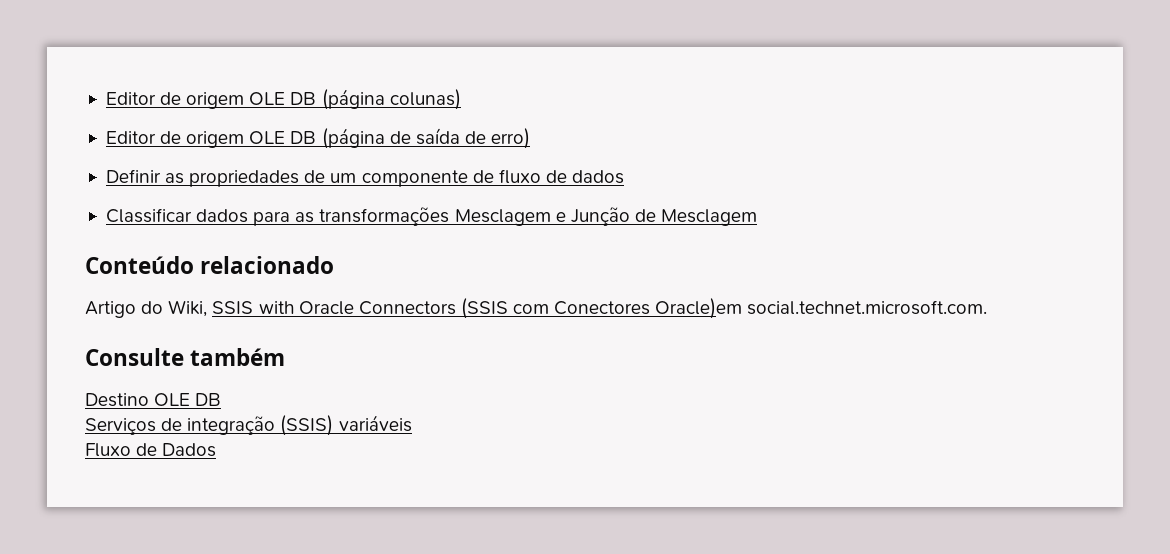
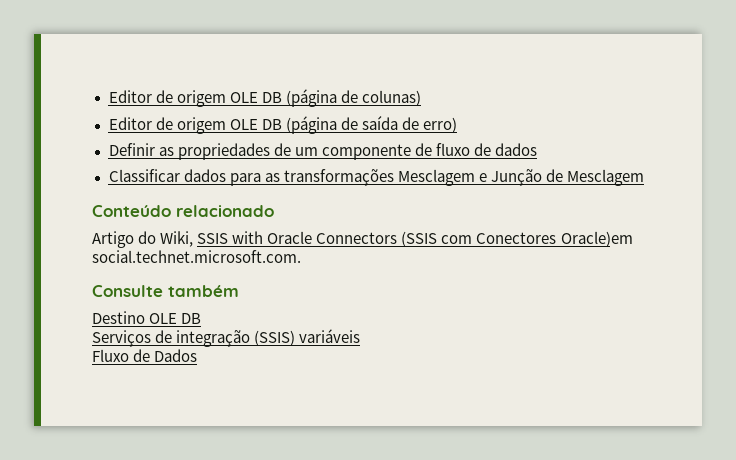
[105,89,385,110] Editor de origem OLE DB (página -> [108,89,358,107] Editor de origem OLE DB (página de

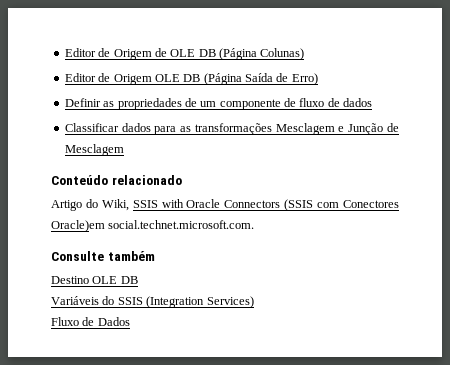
[108,89,421,107] [108,116,457,134] Editor de origem OLE DB (página de colunas) // Editor de origem OLE DB (página de saída de erro) -> [64,48,305,60] [64,73,318,85] Editor de Origem de OLE DB (Página Colunas) // Editor de Origem OLE DB (Página Saída de Erro)
[92,329,361,347] Serviços de integração (SSIS) variáveis -> [51,296,254,308] Variáveis do SSIS (Integration Services)

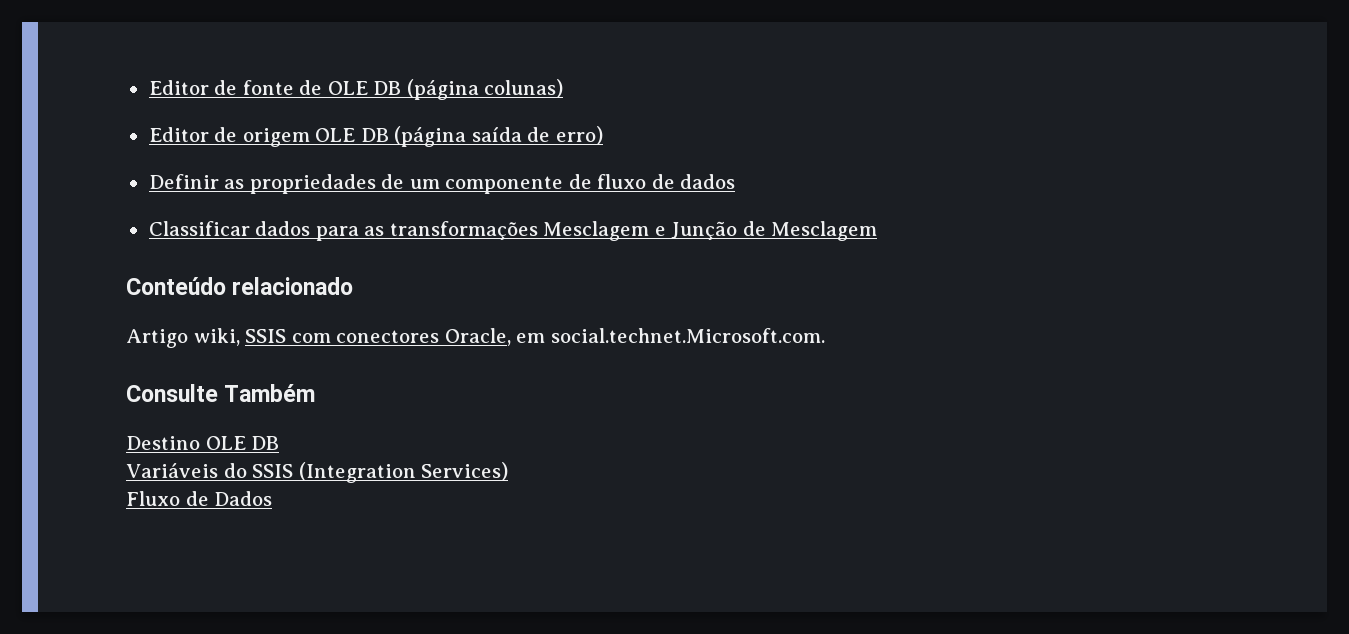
[64,48,152,60] Editor de Origem -> [148,80,294,95] Editor de fonte
[219,48,305,60] [64,73,318,85] (Página Colunas) // Editor de Origem OLE DB (Página Saída de Erro) -> [406,79,564,100] [148,126,603,147] (página colunas) // Editor de origem OLE DB (página saída de erro)
[85,199,399,211] [51,220,255,232] do Wiki, SSIS with Oracle Connectors (SSIS com Conectores Oracle)em social.technet.microsoft.com. -> [193,328,825,346] wiki, SSIS com conectores Oracle, em social.technet.Microsoft.com.
[107,251,155,261] também -> [224,384,316,402] Também

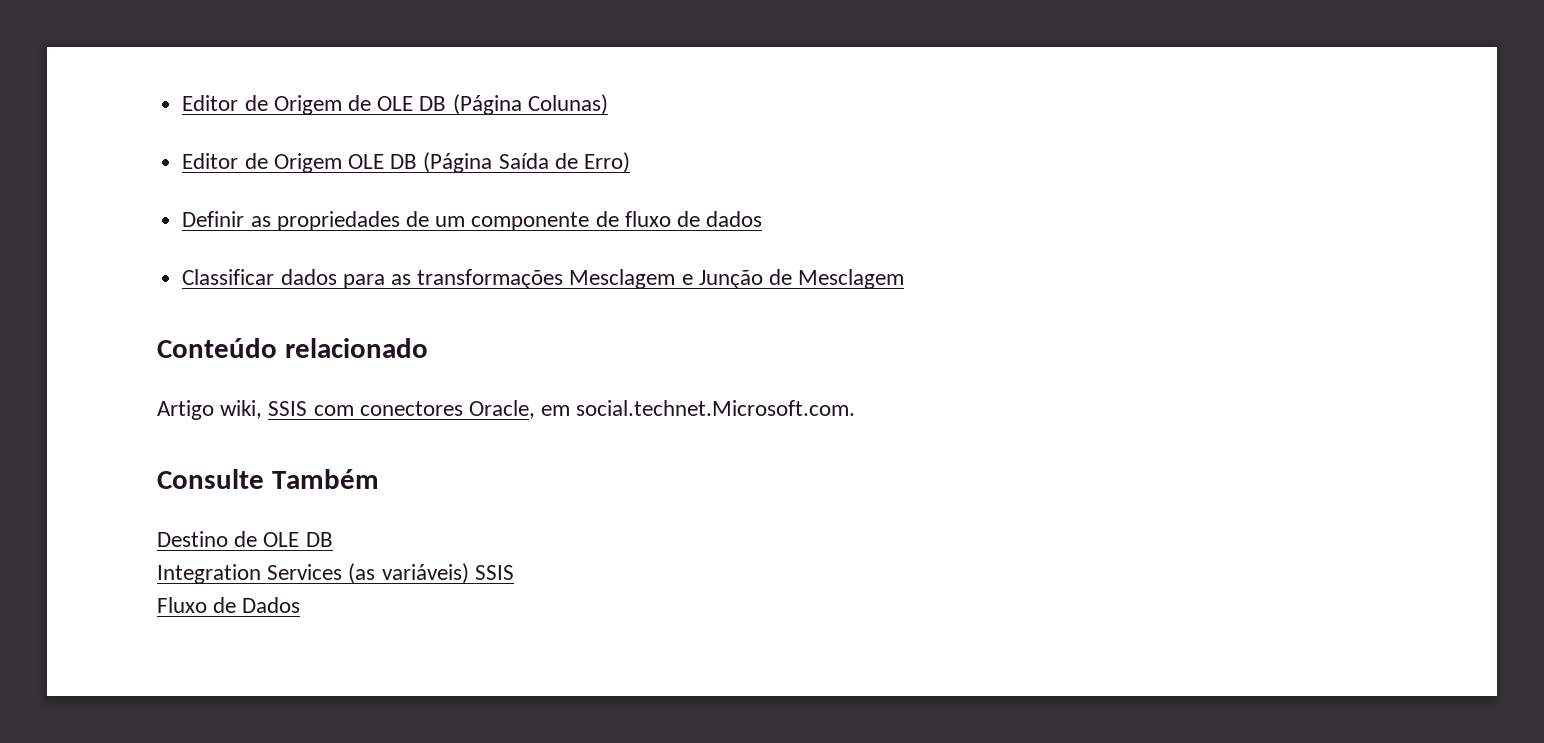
[148,79,564,100] [148,126,603,147] Editor de fonte de OLE DB (página colunas) // Editor de origem OLE DB (página saída de erro) -> [182,94,608,115] [182,152,630,173] Editor de Origem de OLE DB (Página Colunas) // Editor de Origem OLE DB (Página Saída de Erro)
(200, 443) none -> [234,531,258,547] de
[126,462,509,483] Variáveis do SSIS (Integration Services) -> [157,563,514,584] Integration Services (as variáveis) SSIS

